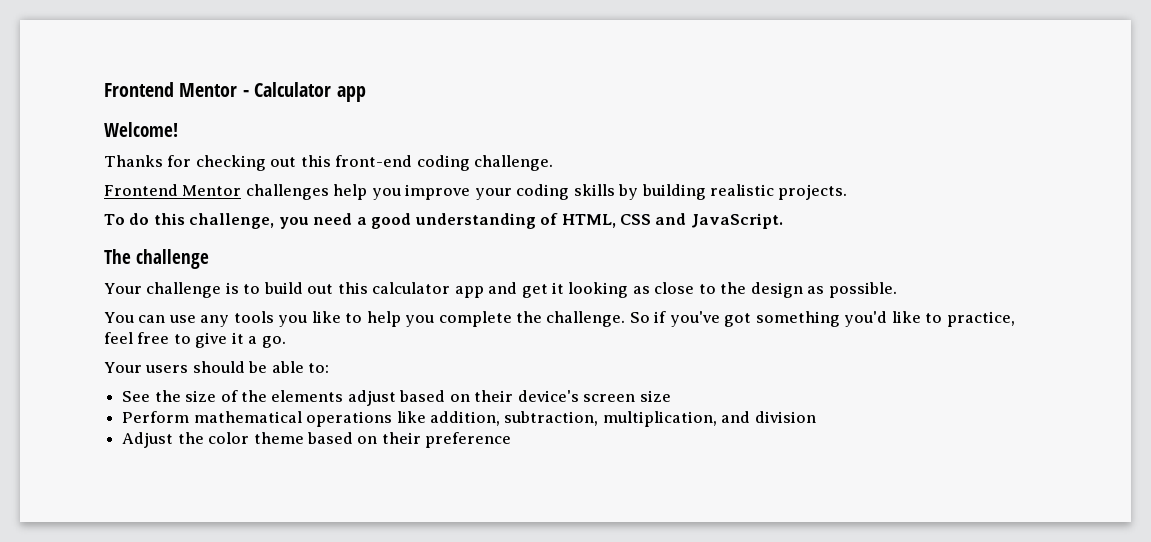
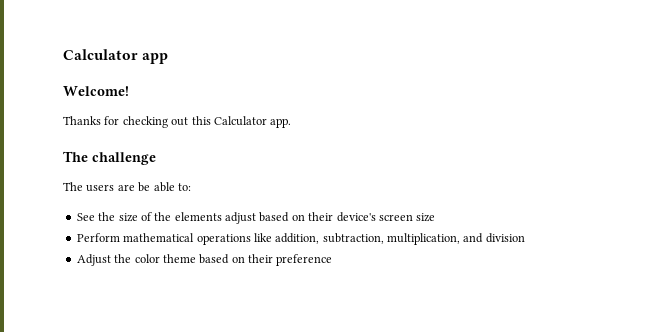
[104,82,249,97] Frontend Mentor - -> (63, 54) none
[335,155,554,171] [104,184,848,200] [104,213,783,229] [104,249,209,269] [104,282,897,298] [104,311,1015,327] [104,332,286,348] [104,361,245,373] front-end coding challenge. // Frontend Mentor challenges help you improve your coding skills by building realistic projects. // To do this challenge, you need a good understanding of HTML, CSS and JavaScript. // The challenge // Your challenge is to build out this calculator app and get it looking as close to the design as possible. // You can use any tools you like to help you complete the challenge. So if you've got something you'd like to practice, feel free to give it a go. // Your users should -> [213,116,292,128] [63,151,156,165] [63,182,135,192] Calculator app. // The challenge // The users are

